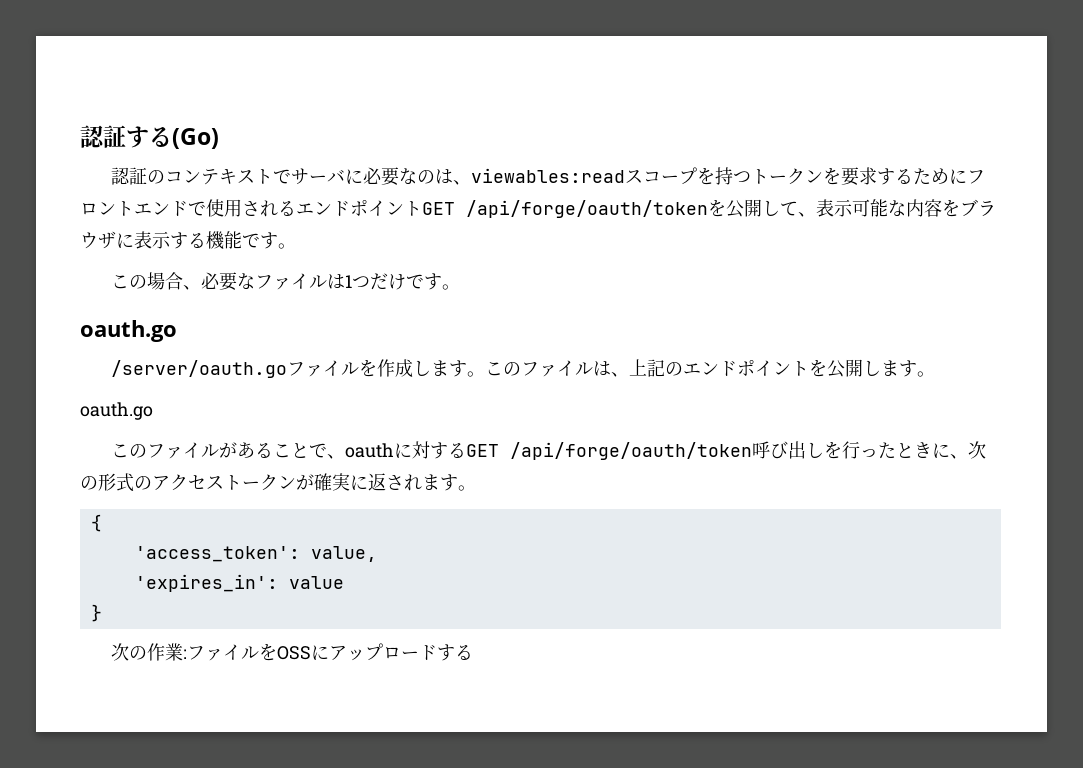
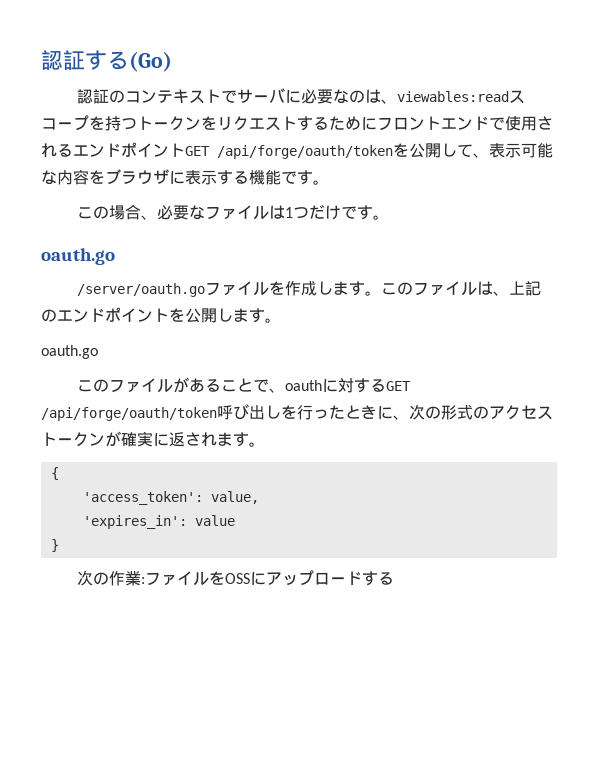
[841,167,878,186] 要求 -> [217,116,297,131] リクエスト

